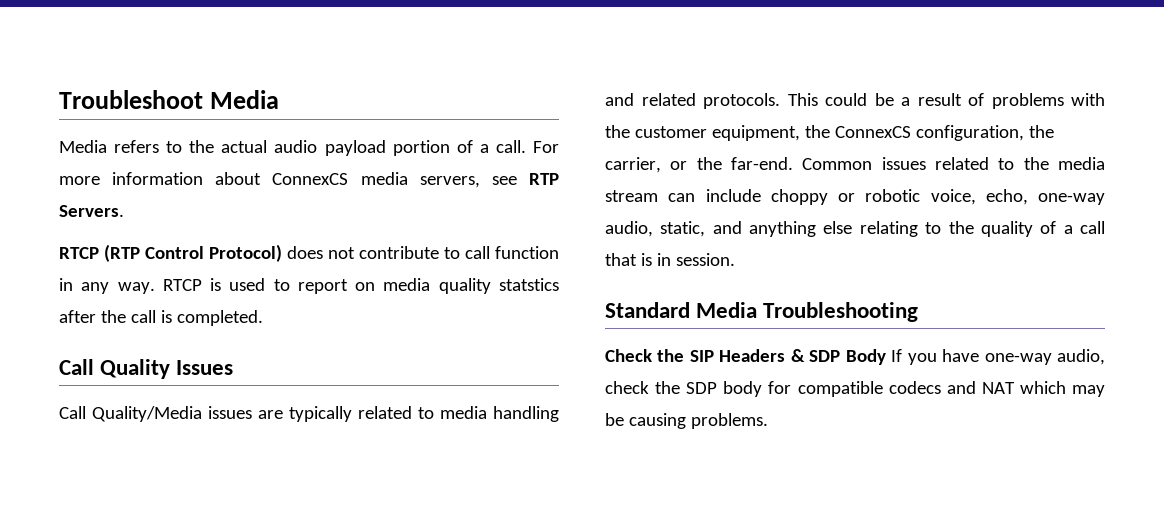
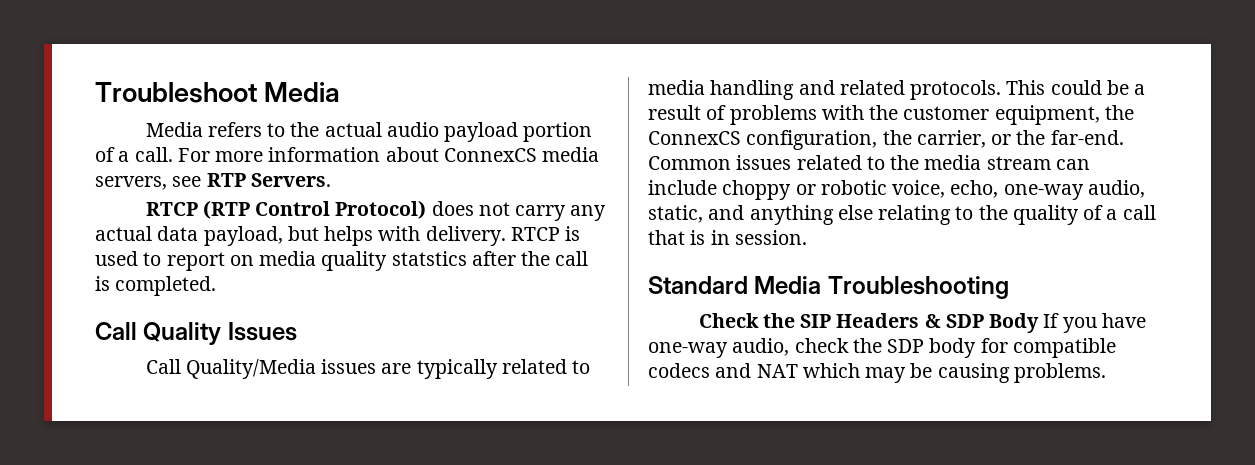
[359,246,559,259] [59,278,155,294] contribute to call function in any way. -> [515,205,607,221] [95,226,506,246] carry any actual data payload, but helps with delivery.

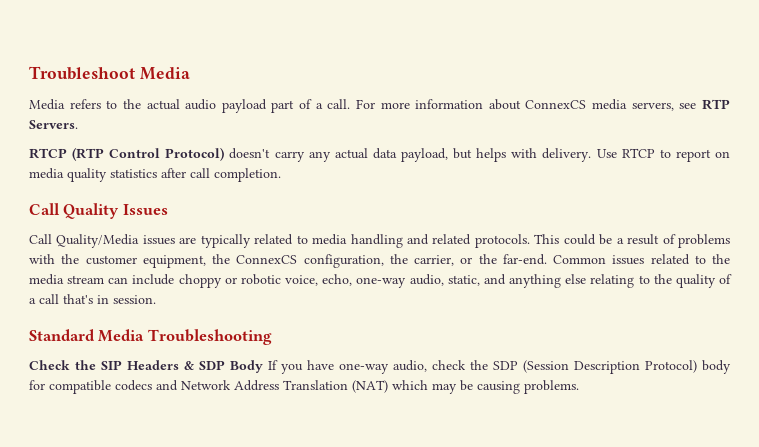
[523,122,593,142] portion -> [271,100,295,113] part
[431,201,510,216] does not -> [229,148,271,159] doesn't
[510,226,581,241] [95,251,138,266] RTCP is used -> [596,148,655,158] Use RTCP
[391,251,589,266] [95,276,217,296] statstics after the call is completed. -> [110,168,281,182] statistics after call completion.
[648,230,706,245] that is -> [63,294,93,304] that's
(925, 346) none -> [523,360,697,374] (Session Description Protocol)
[756,364,798,378] NAT -> [181,380,388,393] Network Address Translation (NAT)

